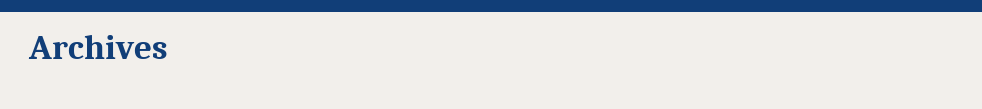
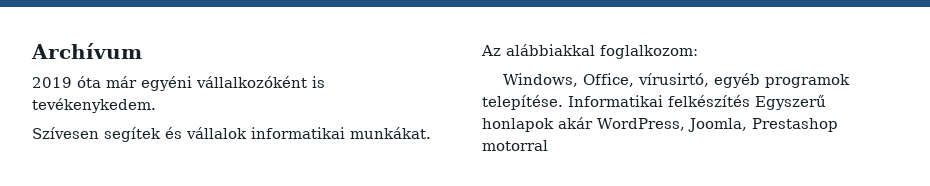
[28,34,168,59] Archives -> [31,43,142,59] [32,76,325,91] [32,98,156,113] [32,127,431,142] [481,44,698,59] [502,73,850,88] [482,95,826,110] [482,117,838,132] [482,140,548,151] Archívum // 2019 óta már egyéni vállalkozóként is tevékenykedem. // Szívesen segítek és vállalok informatikai munkákat. Az alábbiakkal foglalkozom: // Windows, Office, vírusirtó, egyéb programok telepítése. Informatikai felkészítés Egyszerű honlapok akár WordPress, Joomla, Prestashop motorral

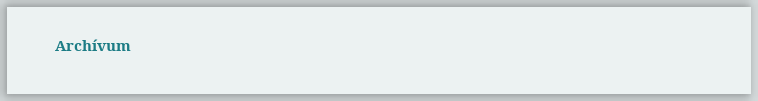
[32,76,325,91] [32,98,156,113] [32,127,431,142] [481,44,698,59] [502,73,850,88] [482,95,826,110] [482,117,838,132] [482,140,548,151] // 2019 óta már egyéni vállalkozóként is tevékenykedem. // Szívesen segítek és vállalok informatikai munkákat. Az alábbiakkal foglalkozom: // Windows, Office, vírusirtó, egyéb programok telepítése. Informatikai felkészítés Egyszerű honlapok akár WordPress, Joomla, Prestashop motorral -> (131, 45) none

